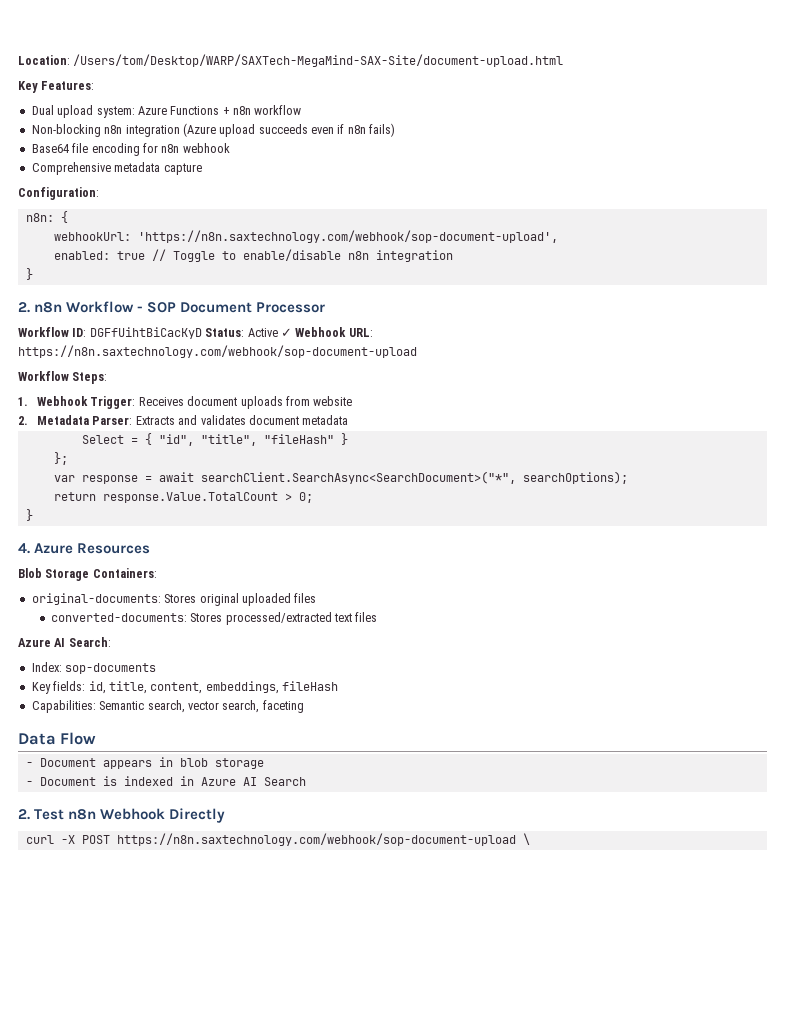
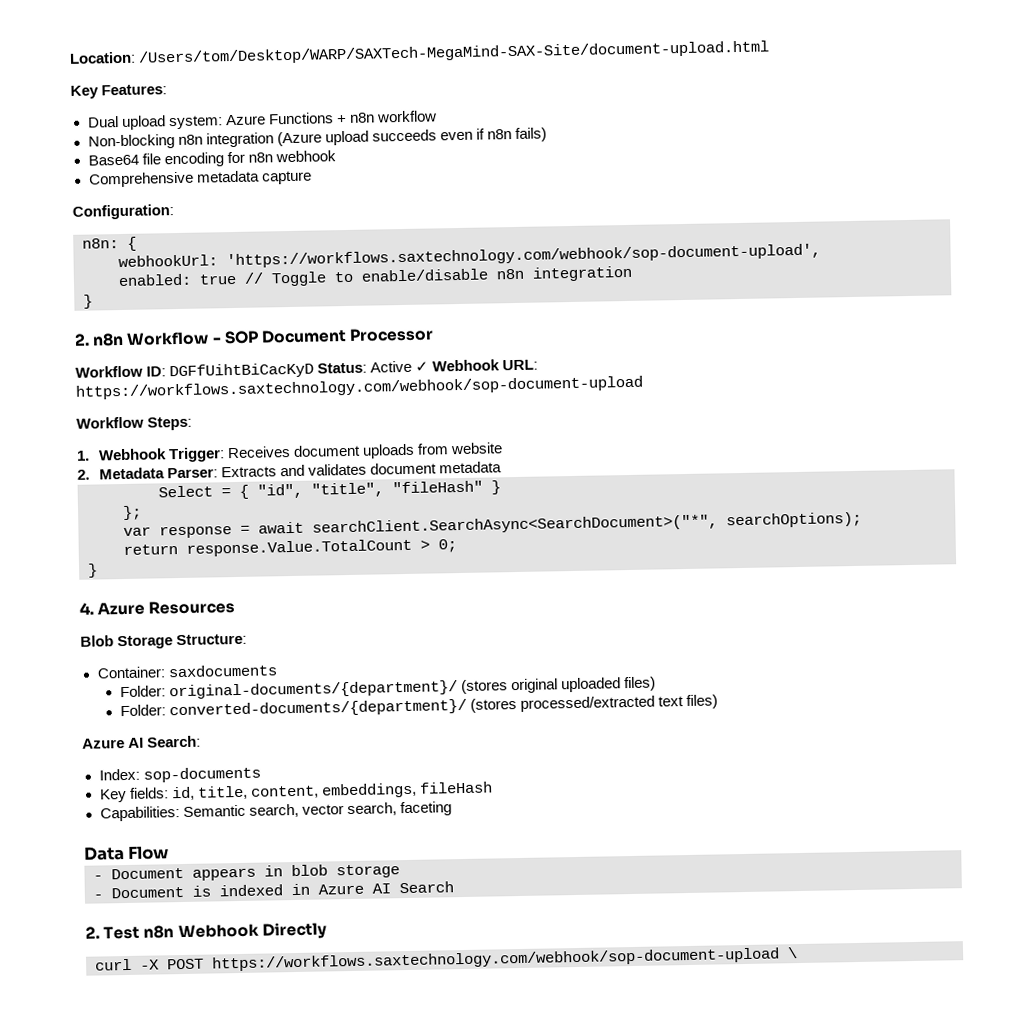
[137,230,558,243] 'https://n8n.saxtechnology.com/webhook/sop-document-upload', -> [226,243,821,269] 'https://workflows.saxtechnology.com/webhook/sop-document-upload',
[18,345,417,358] https://n8n.saxtechnology.com/webhook/sop-document-upload -> [75,375,643,400] https://workflows.saxtechnology.com/webhook/sop-document-upload
[92,568,157,578] [31,593,317,606] [50,613,223,622] Containers: // original-documents: Stores original uploaded files // converted-documents: Stores -> [176,633,248,646] [96,664,278,679] [119,676,656,700] [119,698,517,719] Structure: // Container: saxdocuments // Folder: original-documents/{department}/ (stores original uploaded files) // Folder: converted-documents/{department}/ (stores
[355,612,378,622] files -> [685,694,718,710] files)
[116,833,516,846] https://n8n.saxtechnology.com/webhook/sop-document-upload -> [212,947,780,972] https://workflows.saxtechnology.com/webhook/sop-document-upload

